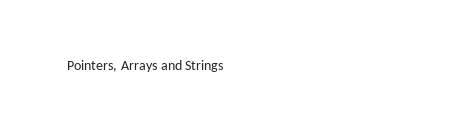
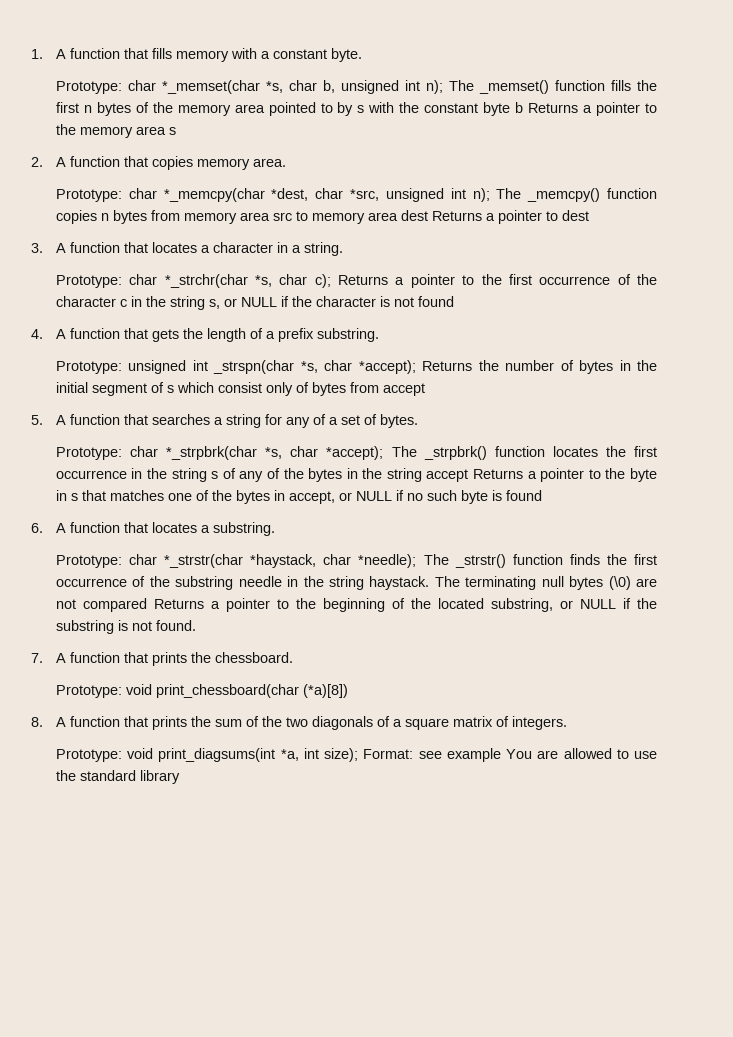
[67,60,224,72] Pointers, Arrays and Strings -> [31,48,362,62] [55,80,658,94] [55,102,657,116] [55,124,176,138] [31,156,286,170] [55,188,657,202] [55,210,589,224] [31,242,343,256] [55,274,657,288] [55,296,454,310] [31,328,379,342] [55,360,657,374] [55,382,425,396] [31,414,418,428] [55,446,657,460] [55,468,658,482] [55,490,542,504] [31,522,275,536] [55,554,657,568] [55,576,657,590] [55,598,657,612] [55,620,196,634] [31,652,293,666] [55,684,348,698] [31,716,567,730] [55,748,657,762] [55,770,180,784] 1. A function that fills memory with a constant byte. // Prototype: char *_memset(char *s, char b, unsigned int n); The _memset() function fills the first n bytes of the memory area pointed to by s with the constant byte b Returns a pointer to the memory area s // 2. A function that copies memory area. // Prototype: char *_memcpy(char *dest, char *src, unsigned int n); The _memcpy() function copies n bytes from memory area src to memory area dest Returns a pointer to dest // 3. A function that locates a character in a string. // Prototype: char *_strchr(char *s, char c); Returns a pointer to the first occurrence of the character c in the string s, or NULL if the character is not found // 4. A function that gets the length of a prefix substring. // Prototype: unsigned int _strspn(char *s, char *accept); Returns the number of bytes in the initial segment of s which consist only of bytes from accept // 5. A function that searches a string for any of a set of bytes. // Prototype: char *_strpbrk(char *s, char *accept); The _strpbrk() function locates the first occurrence in the string s of any of the bytes in the string accept Returns a pointer to the byte in s that matches one of the bytes in accept, or NULL if no such byte is found // 6. A function that locates a substring. // Prototype: char *_strstr(char *haystack, char *needle); The _strstr() function finds the first occurrence of the substring needle in the string haystack. The terminating null bytes (\0) are not compared Returns a pointer to the beginning of the located substring, or NULL if the substring is not found. // 7. A function that prints the chessboard. // Prototype: void print_chessboard(char (*a)[8]) // 8. A function that prints the sum of the two diagonals of a square matrix of integers. // Prototype: void print_diagsums(int *a, int size); Format: see example You are allowed to use the standard library

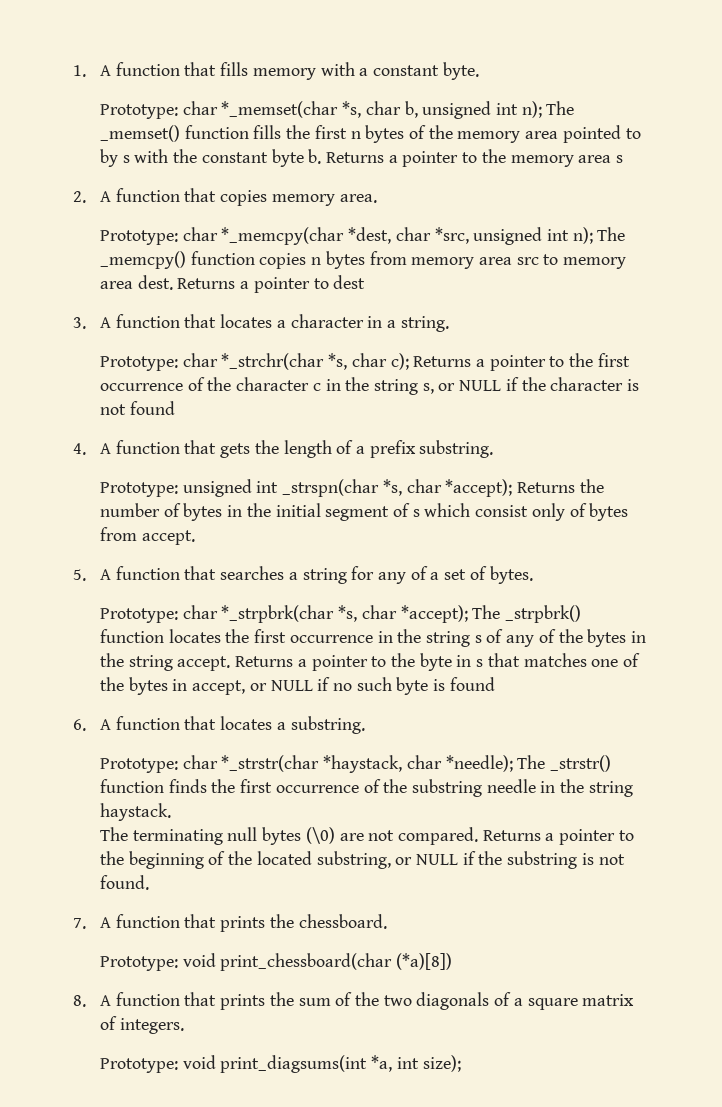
[515,102,524,113] b -> [308,149,322,164] b.
[400,210,428,221] dest -> [137,275,173,290] dest.
[382,383,425,396] accept -> [141,530,195,545] accept.
[426,469,469,482] accept -> [177,656,231,671] accept.
(430, 583) none -> (171, 812) //
[82,598,147,612] compared -> [398,827,479,845] compared.
[363,748,657,762] [55,770,180,784] Format: see example You are allowed to use the standard library -> (461, 1063) none

